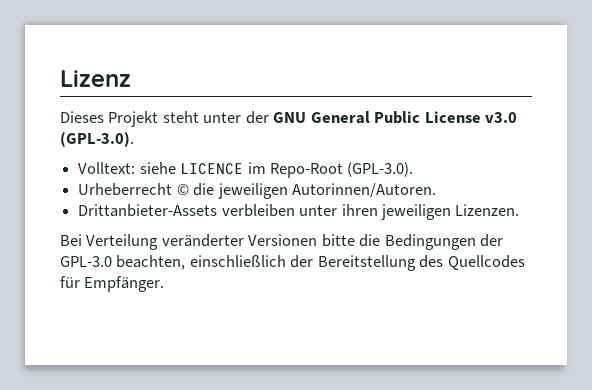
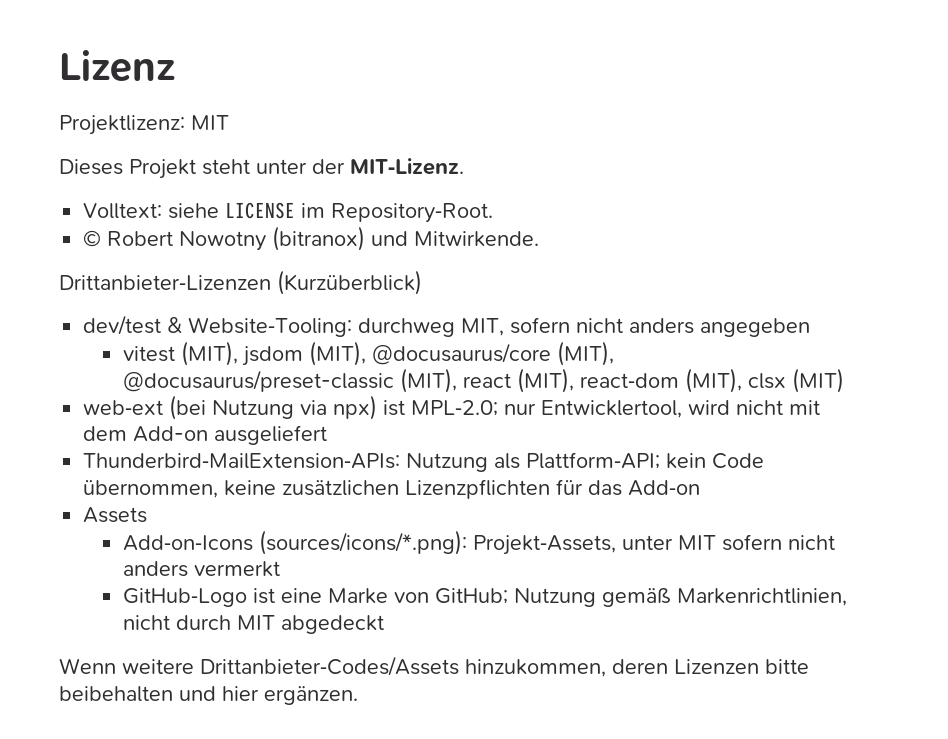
(131, 78) none -> [59,115,229,135] // Projektlizenz: MIT
[273,111,518,124] [60,131,134,147] [78,162,414,178] [78,183,436,199] [78,204,520,220] [60,234,504,250] [60,255,525,271] [60,276,165,292] GNU General Public License v3.0 (GPL‑3.0). // Volltext: siehe LICENCE im Repo‑Root (GPL‑3.0). // Urheberrecht © die jeweiligen Autorinnen/Autoren. // Drittanbieter‑Assets verbleiben unter ihren jeweiligen Lizenzen. // Bei Verteilung veränderter Versionen bitte die Bedingungen der GPL‑3.0 beachten, einschließlich der Bereitstellung des Quellcodes für Empfänger. -> [350,158,464,175] [83,202,494,223] [83,226,540,251] [59,270,422,295] [83,315,811,337] [122,341,614,366] [122,368,844,393] [83,395,821,420] [83,425,328,445] [83,452,765,472] [83,479,701,499] [83,507,148,523] [122,530,835,555] [122,561,280,577] [122,588,847,607] [122,615,384,634] [59,656,809,677] [59,686,358,705] MIT‑Lizenz. // Volltext: siehe LICENSE im Repository‑Root. // © Robert Nowotny (bitranox) und Mitwirkende. // Drittanbieter‑Lizenzen (Kurzüberblick) // dev/test & Website‑Tooling: durchweg MIT, sofern nicht anders angegeben // vitest (MIT), jsdom (MIT), @docusaurus/core (MIT), @docusaurus/preset-classic (MIT), react (MIT), react‑dom (MIT), clsx (MIT) // web‑ext (bei Nutzung via npx) ist MPL‑2.0; nur Entwicklertool, wird nicht mit dem Add-on ausgeliefert // Thunderbird‑MailExtension‑APIs: Nutzung als Plattform‑API; kein Code übernommen, keine zusätzlichen Lizenzpflichten für das Add‑on // Assets // Add‑on‑Icons (sources/icons/*.png): Projekt‑Assets, unter MIT sofern nicht anders vermerkt // GitHub‑Logo ist eine Marke von GitHub; Nutzung gemäß Markenrichtlinien, nicht durch MIT abgedeckt // Wenn weitere Drittanbieter‑Codes/Assets hinzukommen, deren Lizenzen bitte beibehalten und hier ergänzen.

